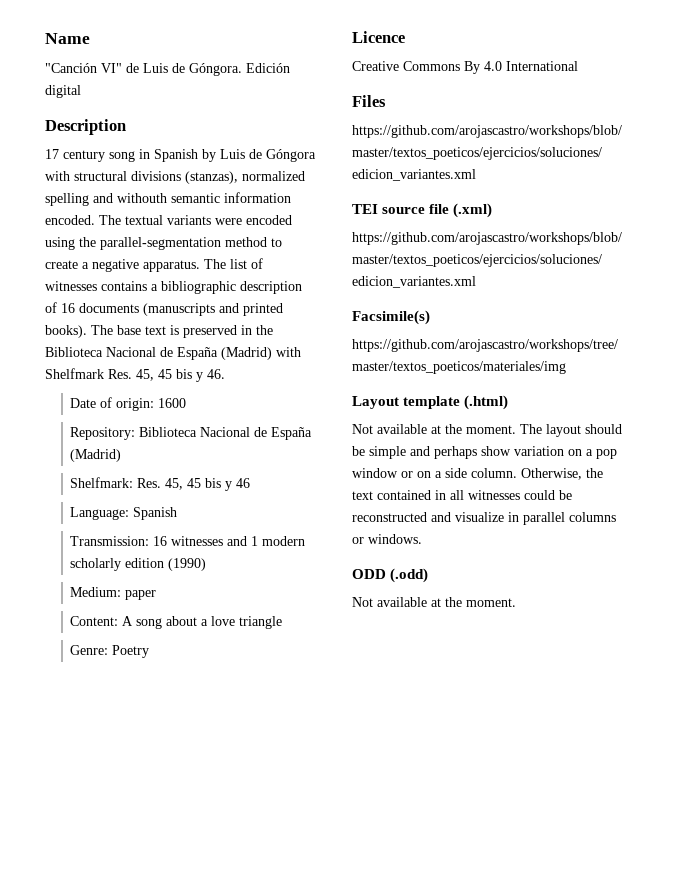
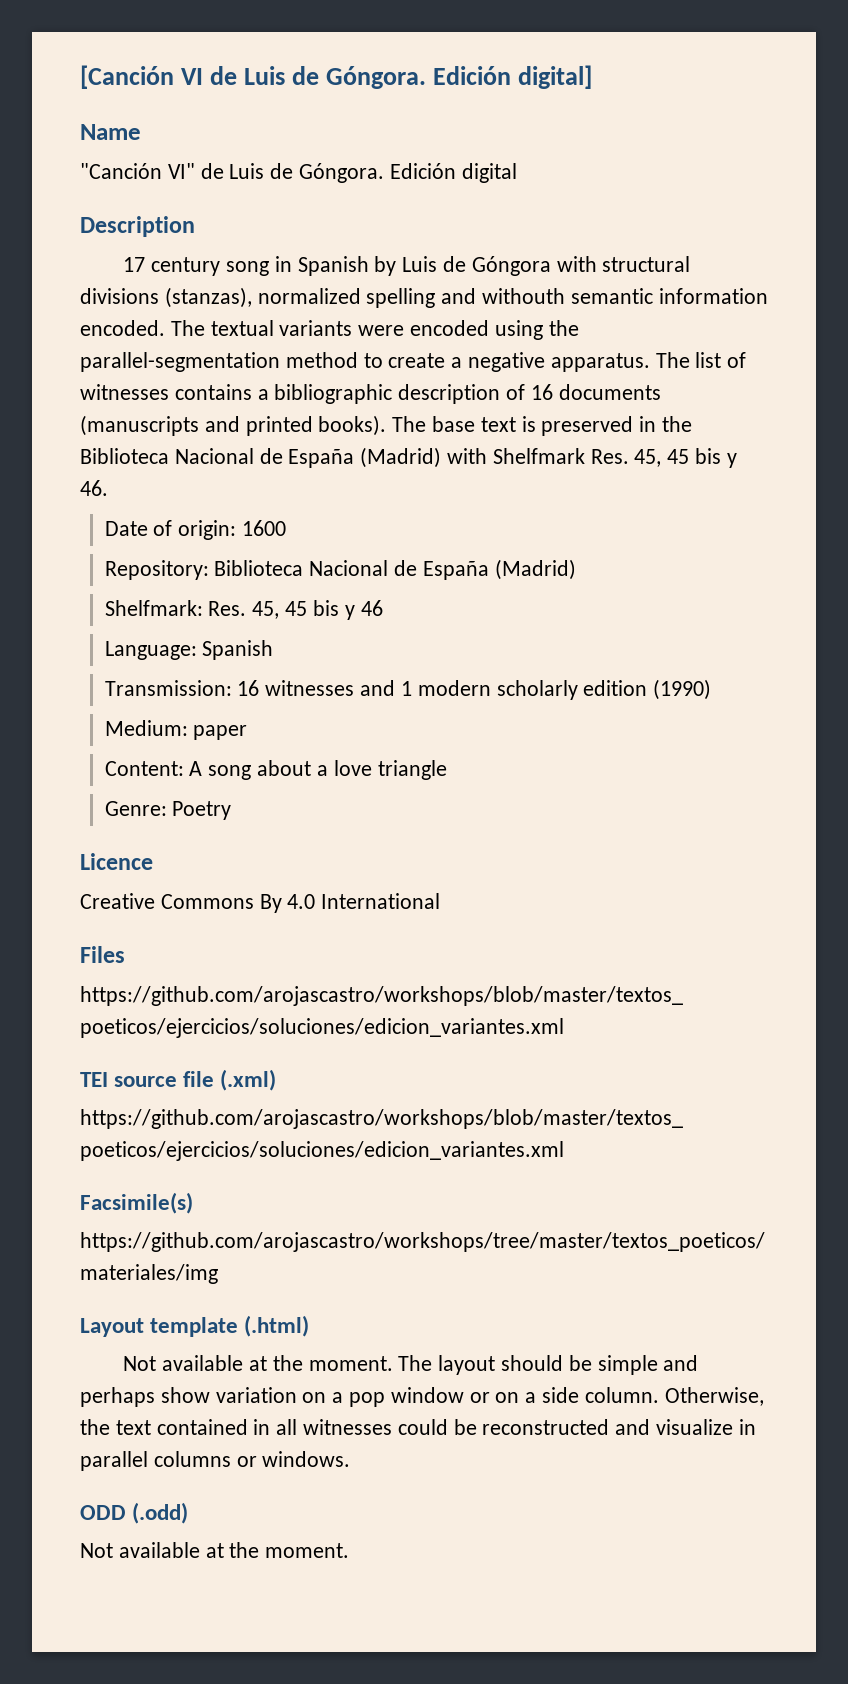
(45, 38) none -> [80,65,593,89] [Canción VI de Luis de Góngora. Edición digital] //

